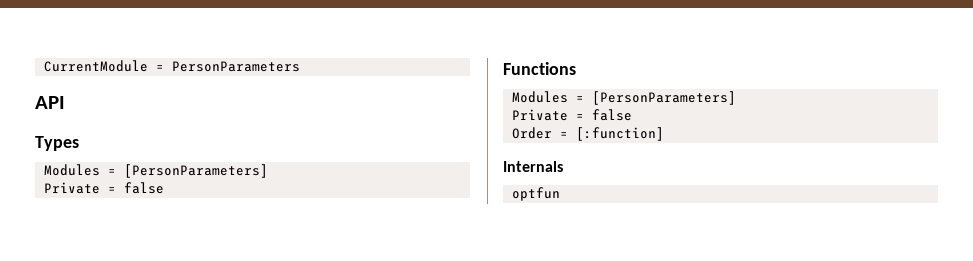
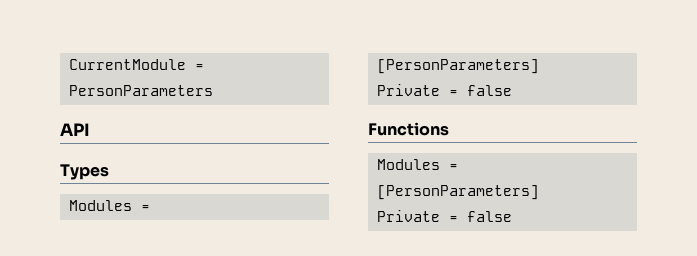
[511,127,664,141] [503,161,563,172] [511,187,560,201] // Order = [:function] // Internals // optfun -> (512, 216) none

